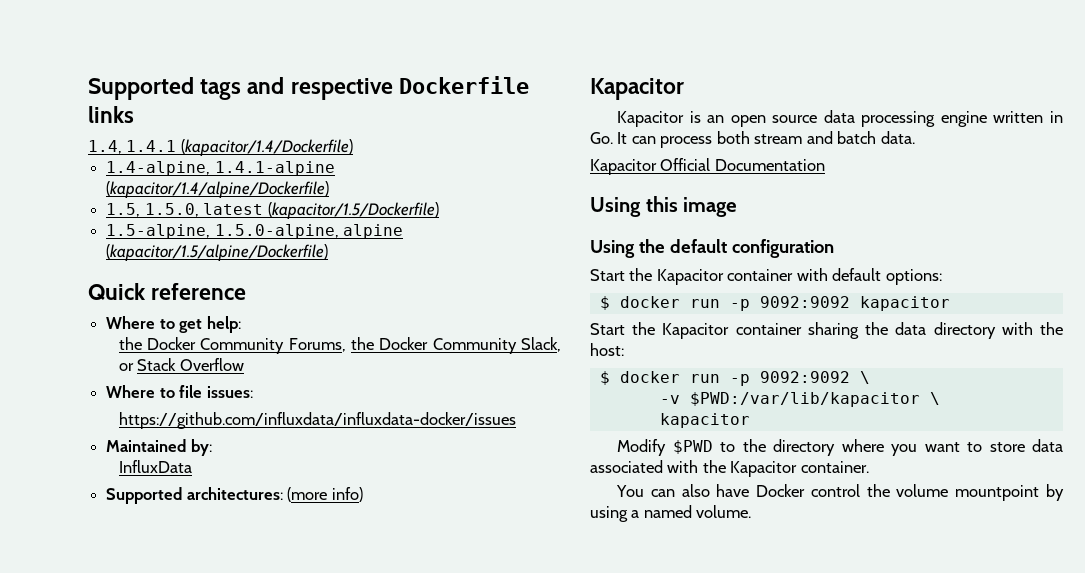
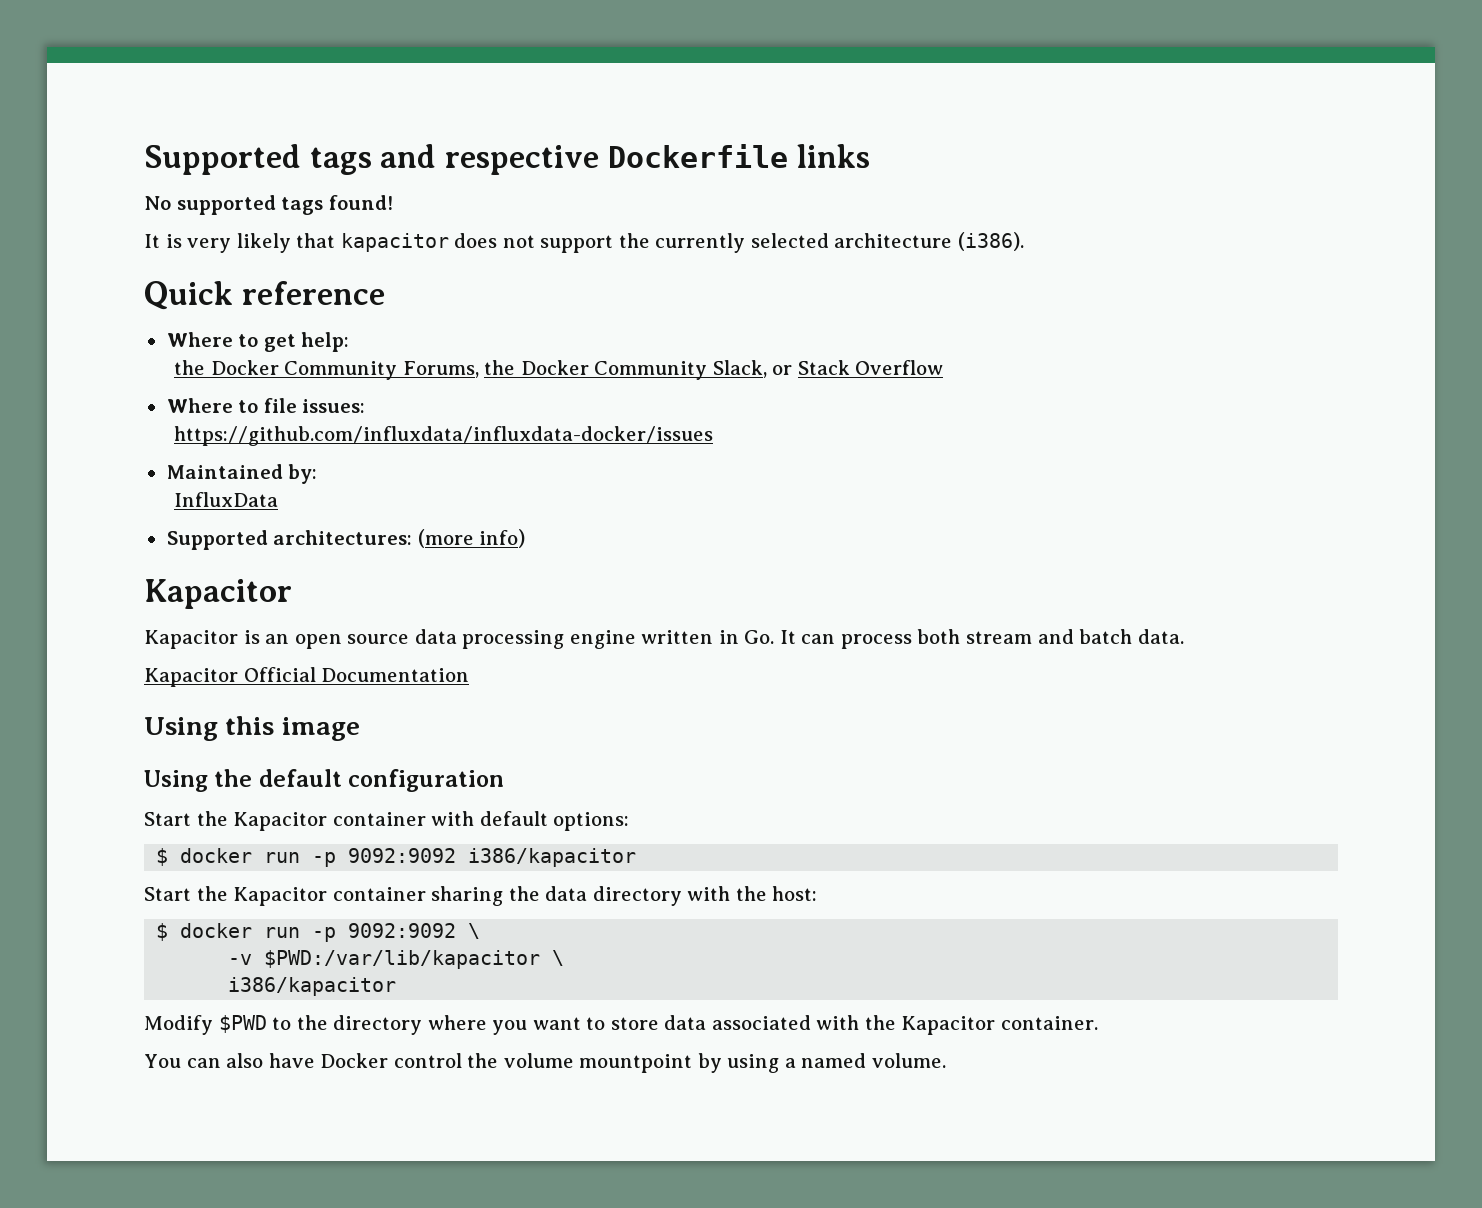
[88,139,353,156] [106,161,335,176] [106,181,330,198] [106,202,439,219] [106,224,404,239] [106,244,329,261] 1.4, 1.4.1 (kapacitor/1.4/Dockerfile) // 1.4-alpine, 1.4.1-alpine (kapacitor/1.4/alpine/Dockerfile) // 1.5, 1.5.0, latest (kapacitor/1.5/Dockerfile) // 1.5-alpine, 1.5.0-alpine, alpine (kapacitor/1.5/alpine/Dockerfile) -> [144,195,393,215] [144,232,1024,253] No supported tags found! // It is very likely that kapacitor does not support the currently selected architecture (i386).
[859,296,950,311] kapacitor -> [468,848,637,867] i386/kapacitor
[659,413,750,428] kapacitor -> [228,977,397,996] i386/kapacitor

